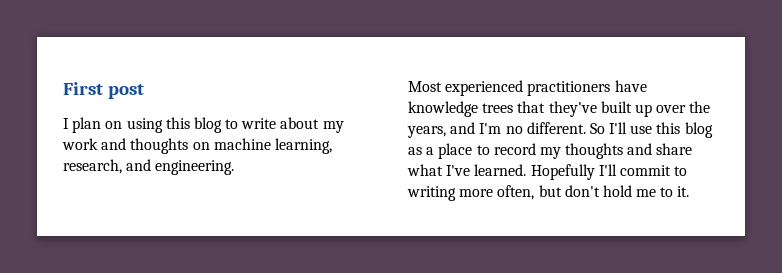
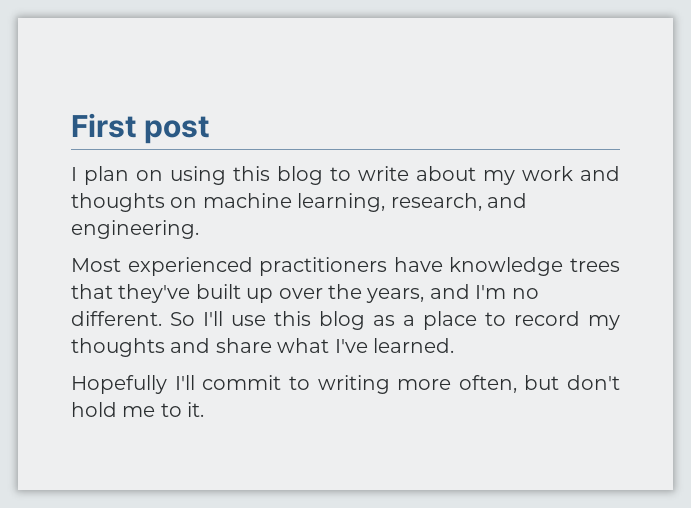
(527, 170) none -> (454, 345) //

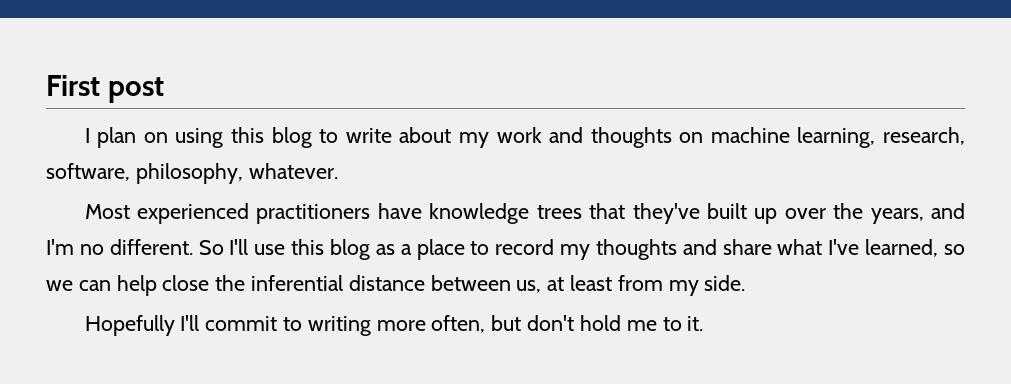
[487,193,527,208] [71,220,199,239] and engineering. -> [46,163,338,184] software, philosophy, whatever.
[373,338,454,353] learned. -> [865,239,966,257] [46,275,746,296] learned, so we can help close the inferential distance between us, at least from my side.

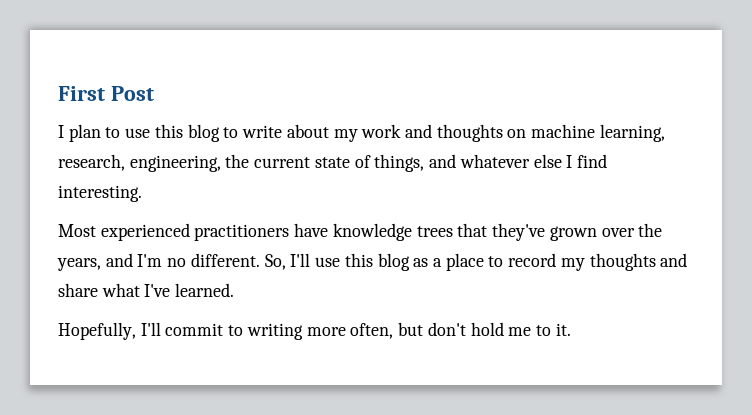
[107,77,164,103] post -> [110,86,154,101] Post
[143,128,224,148] on using -> [105,127,151,138] to use
[46,163,338,184] software, philosophy, whatever. -> [129,154,607,172] [58,185,142,202] engineering, the current state of things, and whatever else I find interesting.
[706,203,778,224] built up -> [549,226,597,241] grown
[198,240,224,255] So -> [264,254,286,270] So,
[865,239,966,257] [46,275,746,296] [84,315,175,336] learned, so we can help close the inferential distance between us, at least from my side. // Hopefully -> [175,283,235,297] [58,322,136,340] learned. // Hopefully,

